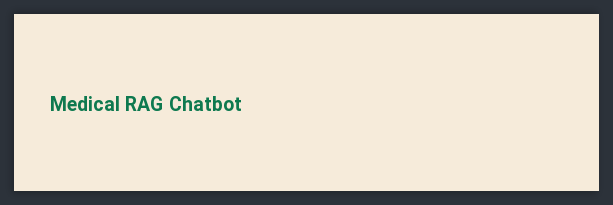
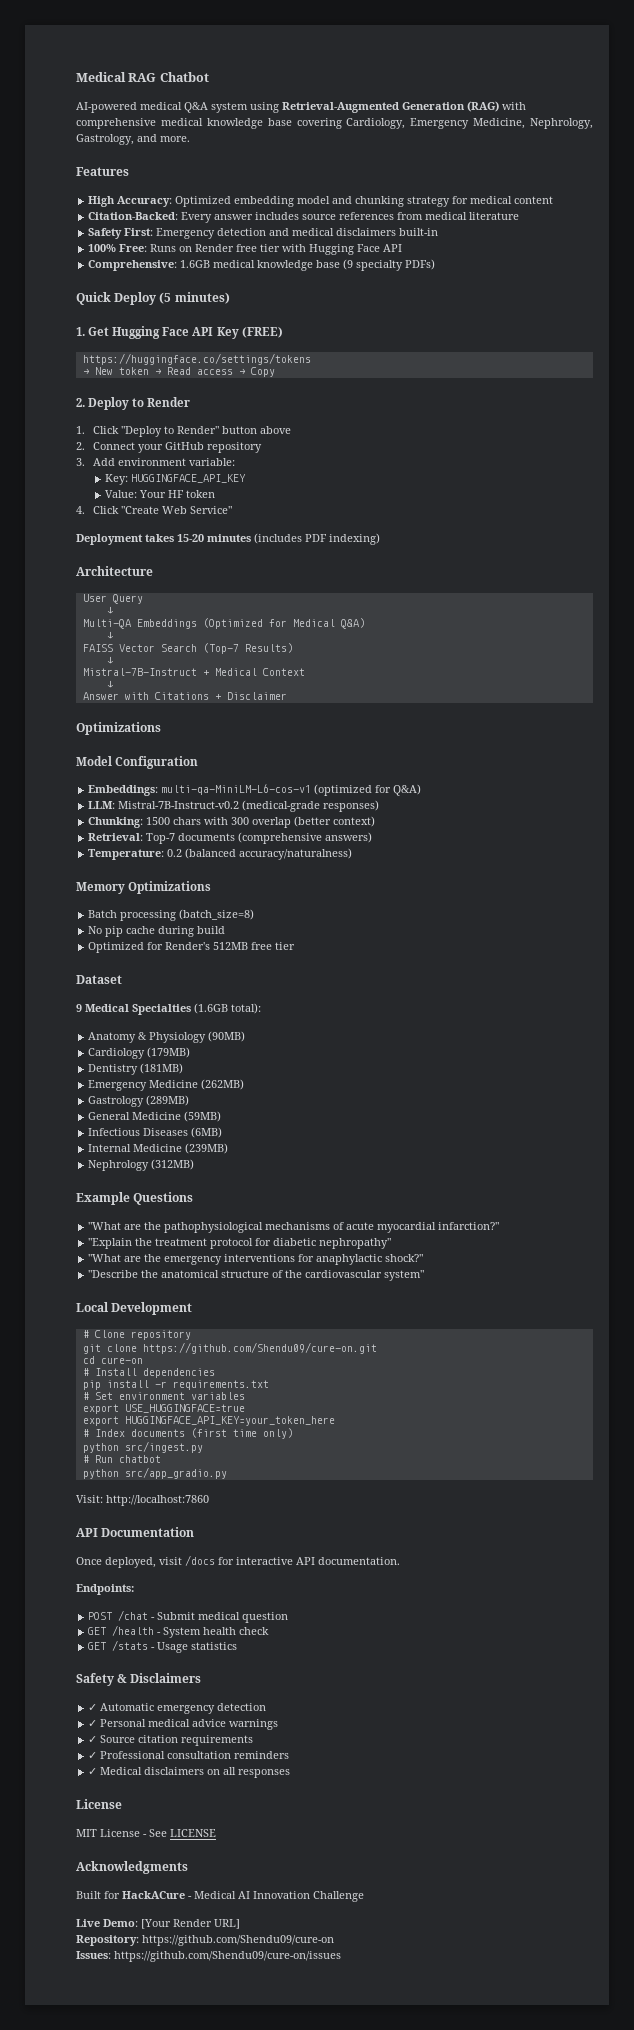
(242, 103) none -> [76,101,526,113] [76,118,593,129] [76,134,190,145] [76,167,129,176] [88,196,554,207] [88,212,520,223] [88,228,439,239] [88,244,403,255] [88,259,436,271] [76,292,230,305] [76,326,283,339] [82,353,311,365] [82,367,275,377] [76,397,191,410] [76,426,291,437] [76,442,262,453] [76,458,235,466] [104,474,246,485] [104,490,215,498] [76,506,232,514] [76,533,380,545] [76,566,153,576] [82,594,143,604] [106,606,113,614] [82,618,365,629] [106,631,113,639] [82,643,293,654] [106,656,113,664] [82,668,305,676] [106,680,113,688] [82,692,287,700] [76,722,161,735] [76,756,199,769] [88,784,422,796] [88,800,380,812] [88,816,376,828] [88,832,373,844] [88,848,353,860] [76,881,212,894] [88,909,255,921] [88,926,226,937] [88,942,296,953] [76,975,122,984] [76,1003,261,1015] [88,1031,246,1043] [88,1047,191,1059] [88,1063,184,1075] [88,1079,245,1091] [88,1095,190,1107] [88,1111,222,1122] [88,1127,223,1138] [88,1143,229,1154] [88,1159,195,1171] [76,1192,194,1205] [88,1222,500,1233] [88,1238,392,1249] [88,1254,424,1265] [88,1270,425,1281] [76,1302,193,1315] [82,1330,191,1340] [82,1342,377,1354] [82,1356,143,1364] [82,1368,215,1378] [82,1380,269,1390] [82,1392,245,1400] [82,1404,245,1414] [82,1416,335,1426] [82,1428,293,1439] [82,1441,203,1453] [82,1455,161,1463] [82,1467,227,1479] [76,1495,209,1506] [76,1527,195,1537] [76,1555,400,1568] [76,1584,134,1595] [88,1610,289,1623] [88,1625,270,1638] [88,1640,238,1653] [76,1673,202,1686] [88,1703,267,1714] [88,1719,279,1730] [88,1735,254,1746] [88,1751,290,1759] [88,1767,291,1778] [76,1799,122,1809] [76,1829,216,1837] [76,1861,188,1874] [76,1891,364,1902] [76,1919,240,1929] [76,1935,334,1946] [76,1951,341,1962] // AI-powered medical Q&A system using Retrieval-Augmented Generation (RAG) with comprehensive medical knowledge base covering Cardiology, Emergency Medicine, Nephrology, Gastrology, and more. // Features // High Accuracy: Optimized embedding model and chunking strategy for medical content // Citation-Backed: Every answer includes source references from medical literature // Safety First: Emergency detection and medical disclaimers built-in // 100% Free: Runs on Render free tier with Hugging Face API // Comprehensive: 1.6GB medical knowledge base (9 specialty PDFs) // Quick Deploy (5 minutes) // 1. Get Hugging Face API Key (FREE) // https://huggingface.co/settings/tokens // → New token → Read access → Copy // 2. Deploy to Render // 1. Click "Deploy to Render" button above // 2. Connect your GitHub repository // 3. Add environment variable: // Key: HUGGINGFACE_API_KEY // Value: Your HF token // 4. Click "Create Web Service" // Deployment takes 15-20 minutes (includes PDF indexing) // Architecture // User Query // ↓ // Multi-QA Embeddings (Optimized for Medical Q&A) // ↓ // FAISS Vector Search (Top-7 Results) // ↓ // Mistral-7B-Instruct + Medical Context // ↓ // Answer with Citations + Disclaimer // Optimizations // Model Configuration // Embeddings: multi-qa-MiniLM-L6-cos-v1 (optimized for Q&A) // LLM: Mistral-7B-Instruct-v0.2 (medical-grade responses) // Chunking: 1500 chars with 300 overlap (better context) // Retrieval: Top-7 documents (comprehensive answers) // Temperature: 0.2 (balanced accuracy/naturalness) // Memory Optimizations // Batch processing (batch_size=8) // No pip cache during build // Optimized for Render's 512MB free tier // Dataset // 9 Medical Specialties (1.6GB total): // Anatomy & Physiology (90MB) // Cardiology (179MB) // Dentistry (181MB) // Emergency Medicine (262MB) // Gastrology (289MB) // General Medicine (59MB) // Infectious Diseases (6MB) // Internal Medicine (239MB) // Nephrology (312MB) // Example Questions // "What are the pathophysiological mechanisms of acute myocardial infarction?" // "Explain the treatment protocol for diabetic nephropathy" // "What are the emergency interventions for anaphylactic shock?" // "Describe the anatomical structure of the cardiovascular system" // Local Development // # Clone repository // git clone https://github.com/Shendu09/cure-on.git // cd cure-on // # Install dependencies // pip install -r requirements.txt // # Set environment variables // export USE_HUGGINGFACE=true // export HUGGINGFACE_API_KEY=your_token_here // # Index documents (first time only) // python src/ingest.py // # Run chatbot // python src/app_gradio.py // Visit: http://localhost:7860 // API Documentation // Once deployed, visit /docs for interactive API documentation. // Endpoints: // POST /chat - Submit medical question // GET /health - System health check // GET /stats - Usage statistics // Safety & Disclaimers // ✓ Automatic emergency detection // ✓ Personal medical advice warnings // ✓ Source citation requirements // ✓ Professional consultation reminders // ✓ Medical disclaimers on all responses // License // MIT License - See LICENSE // Acknowledgments // Built for HackACure - Medical AI Innovation Challenge // Live Demo: [Your Render URL] // Repository: https://github.com/Shendu09/cure-on // Issues: https://github.com/Shendu09/cure-on/issues

